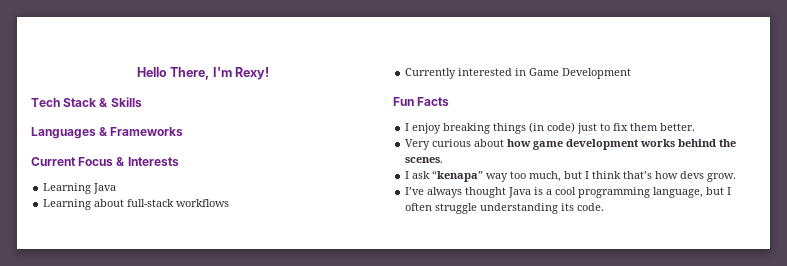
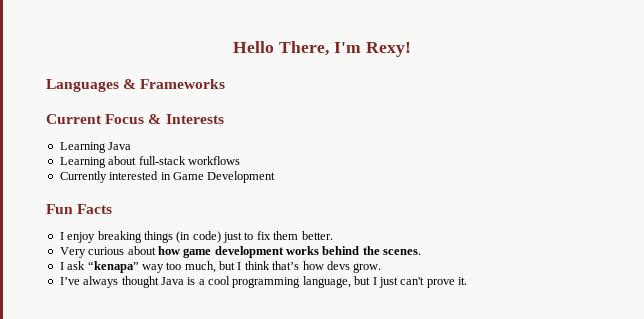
[31,97,142,107] // Tech Stack & Skills -> (411, 49) none
[405,203,605,214] often struggle understanding its code. -> [378,277,467,288] just can't prove it.

